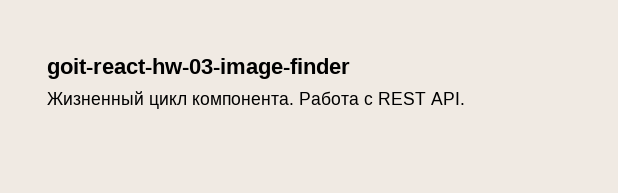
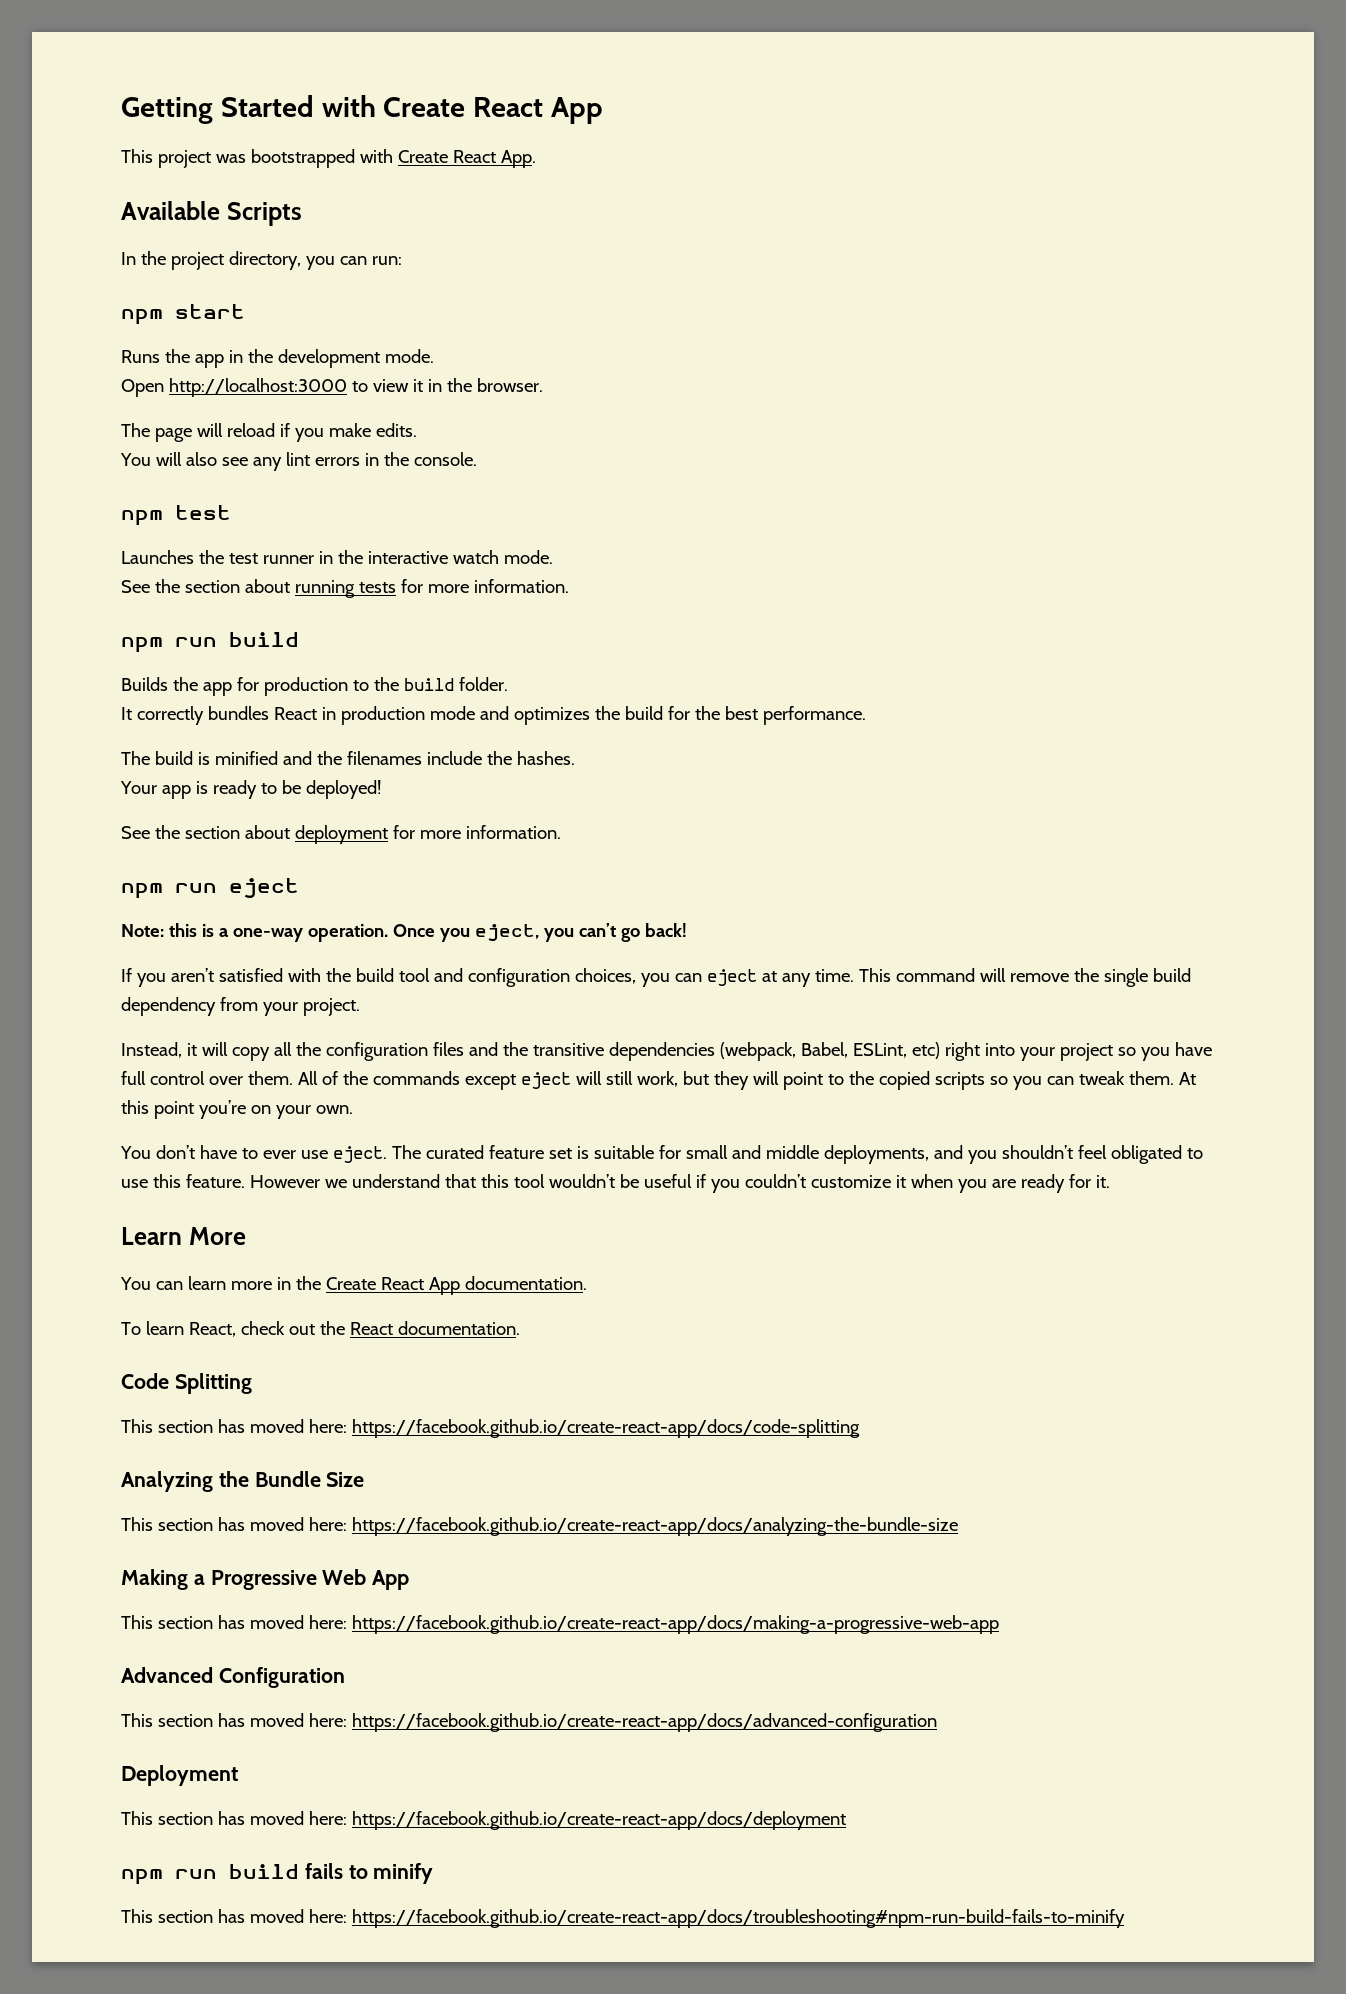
[47,58,350,79] [47,91,465,109] goit-react-hw-03-image-finder // Жизненный цикл компонента. Работа с REST API. -> [121,95,604,124] [121,149,536,168] [121,201,302,226] [121,251,402,270] [121,304,245,325] [121,349,434,368] [121,378,543,397] [121,423,417,442] [120,452,477,471] [121,505,231,526] [121,550,553,564] [121,579,569,598] [121,632,299,653] [121,677,508,696] [121,706,866,725] [121,751,575,765] [120,780,381,799] [121,825,561,844] [121,878,299,899] [121,923,687,942] [121,968,1191,987] [121,997,360,1016] [121,1042,1212,1061] [121,1071,1196,1090] [121,1100,353,1119] [120,1145,1203,1164] [121,1174,1110,1193] [121,1227,246,1245] [120,1276,587,1295] [121,1321,520,1337] [121,1373,252,1394] [121,1419,860,1438] [121,1471,365,1492] [121,1517,958,1536] [121,1569,410,1590] [121,1615,999,1634] [121,1667,345,1688] [121,1713,937,1732] [121,1765,238,1786] [121,1811,846,1830] [121,1863,434,1885] [121,1909,1125,1928] Getting Started with Create React App // This project was bootstrapped with Create React App. // Available Scripts // In the project directory, you can run: // npm start // Runs the app in the development mode. // Open http://localhost:3000 to view it in the browser. // The page will reload if you make edits. // You will also see any lint errors in the console. // npm test // Launches the test runner in the interactive watch mode. // See the section about running tests for more information. // npm run build // Builds the app for production to the build folder. // It correctly bundles React in production mode and optimizes the build for the best performance. // The build is minified and the filenames include the hashes. // Your app is ready to be deployed! // See the section about deployment for more information. // npm run eject // Note: this is a one-way operation. Once you eject, you can’t go back! // If you aren’t satisfied with the build tool and configuration choices, you can eject at any time. This command will remove the single build dependency from your project. // Instead, it will copy all the configuration files and the transitive dependencies (webpack, Babel, ESLint, etc) right into your project so you have full control over them. All of the commands except eject will still work, but they will point to the copied scripts so you can tweak them. At this point you’re on your own. // You don’t have to ever use eject. The curated feature set is suitable for small and middle deployments, and you shouldn’t feel obligated to use this feature. However we understand that this tool wouldn’t be useful if you couldn’t customize it when you are ready for it. // Learn More // You can learn more in the Create React App documentation. // To learn React, check out the React documentation. // Code Splitting // This section has moved here: https://facebook.github.io/create-react-app/docs/code-splitting // Analyzing the Bundle Size // This section has moved here: https://facebook.github.io/create-react-app/docs/analyzing-the-bundle-size // Making a Progressive Web App // This section has moved here: https://facebook.github.io/create-react-app/docs/making-a-progressive-web-app // Advanced Configuration // This section has moved here: https://facebook.github.io/create-react-app/docs/advanced-configuration // Deployment // This section has moved here: https://facebook.github.io/create-react-app/docs/deployment // npm run build fails to minify // This section has moved here: https://facebook.github.io/create-react-app/docs/troubleshooting#npm-run-build-fails-to-minify

